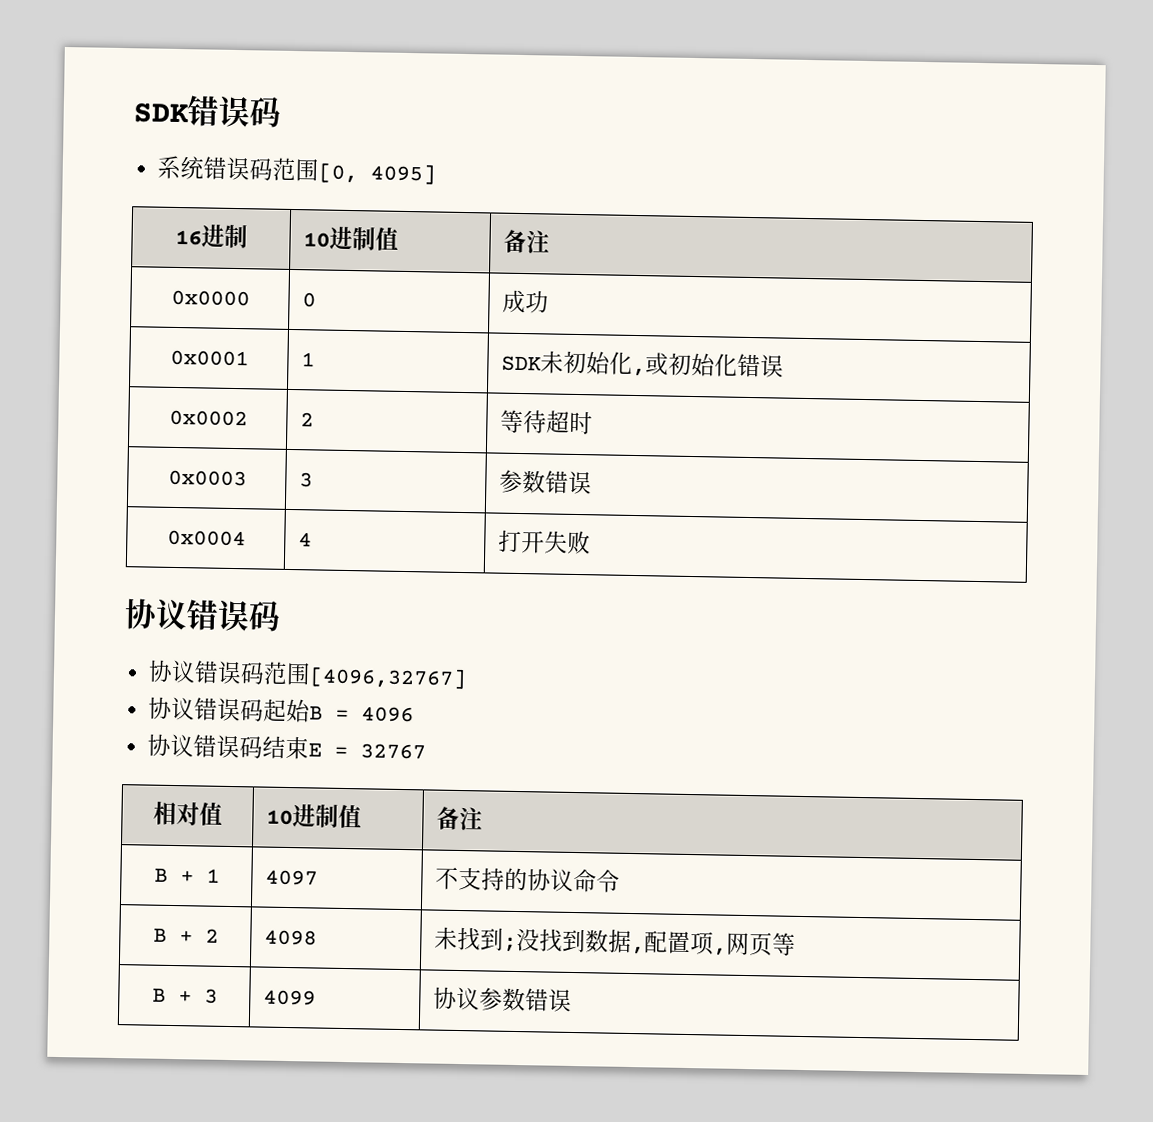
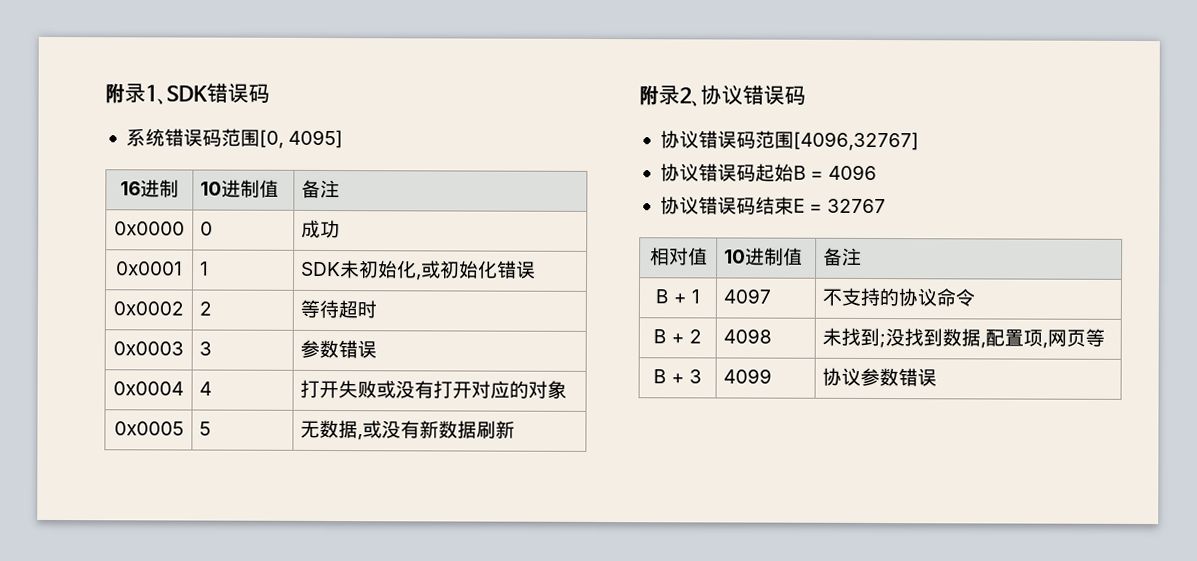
(133, 113) none -> [105,83,167,105] 附录1、
(591, 542) // -> [375,380,567,399] [113,421,184,436] [198,421,211,436] [299,419,515,441] [639,85,701,107] 或没有打开对应的对象 // 0x0005 | 5 | 无数据,或没有新数据刷新 // 附录2、

